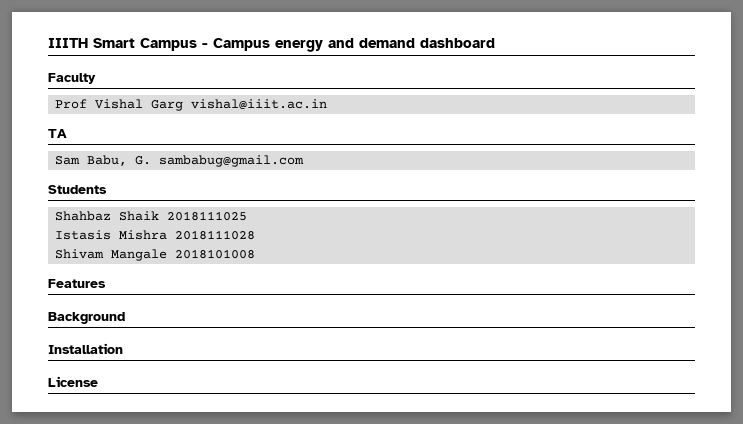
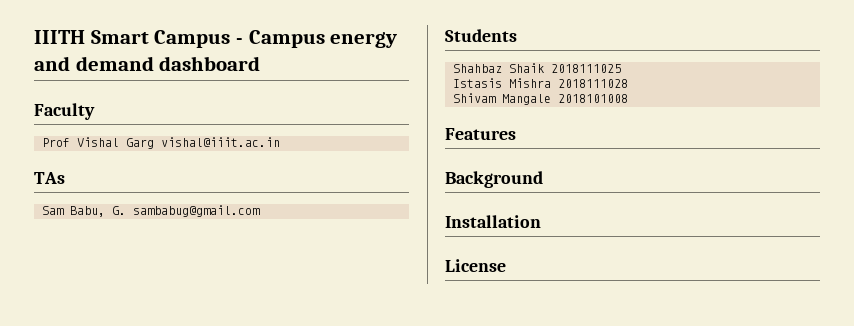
[48,129,67,138] TA -> [34,172,65,184] TAs

